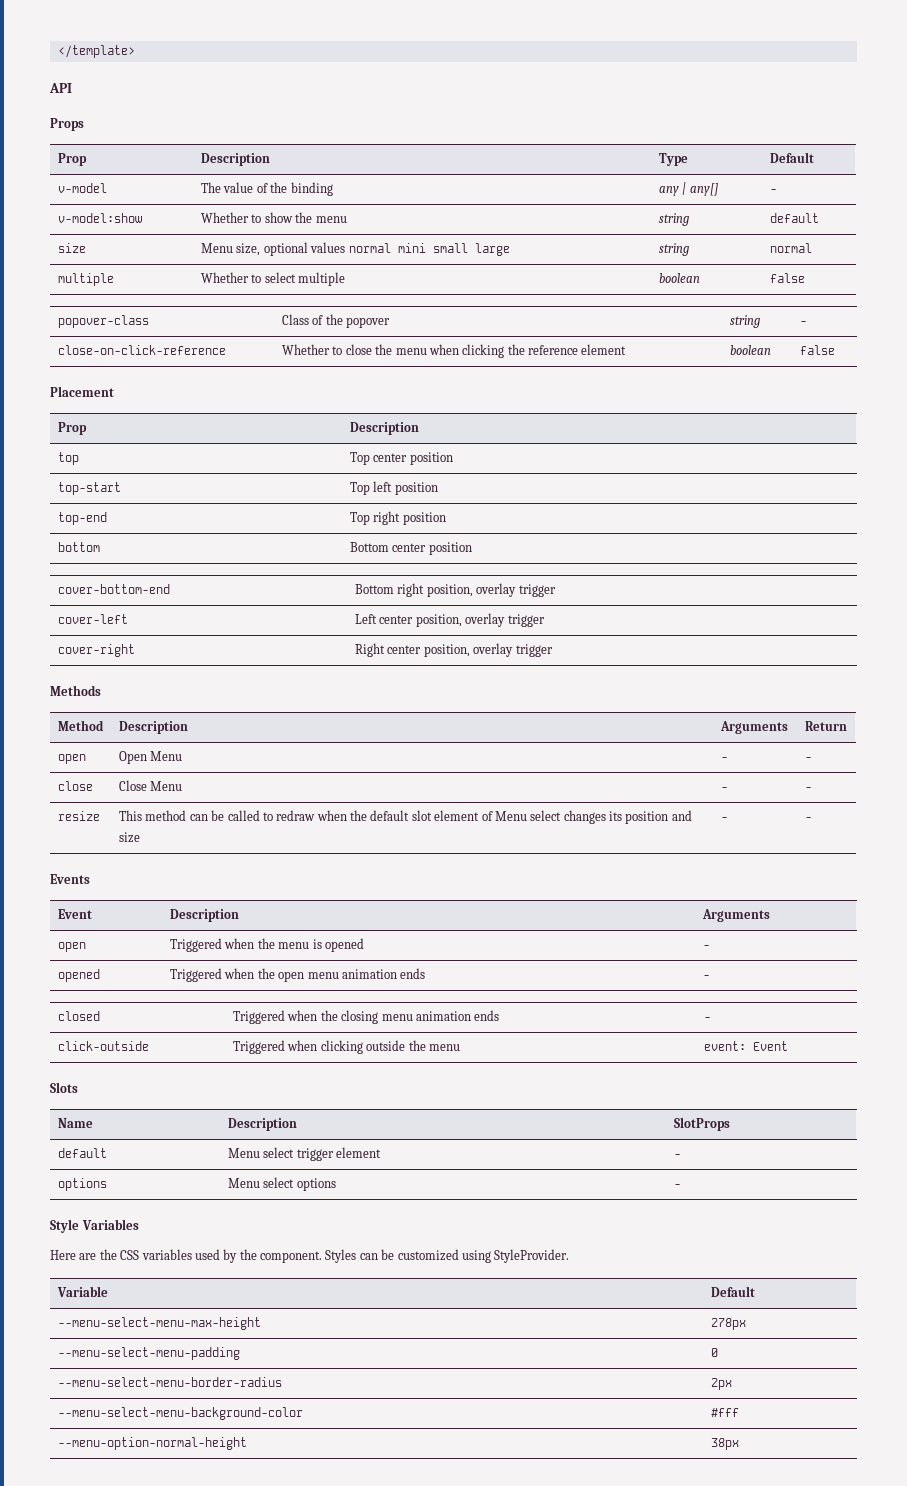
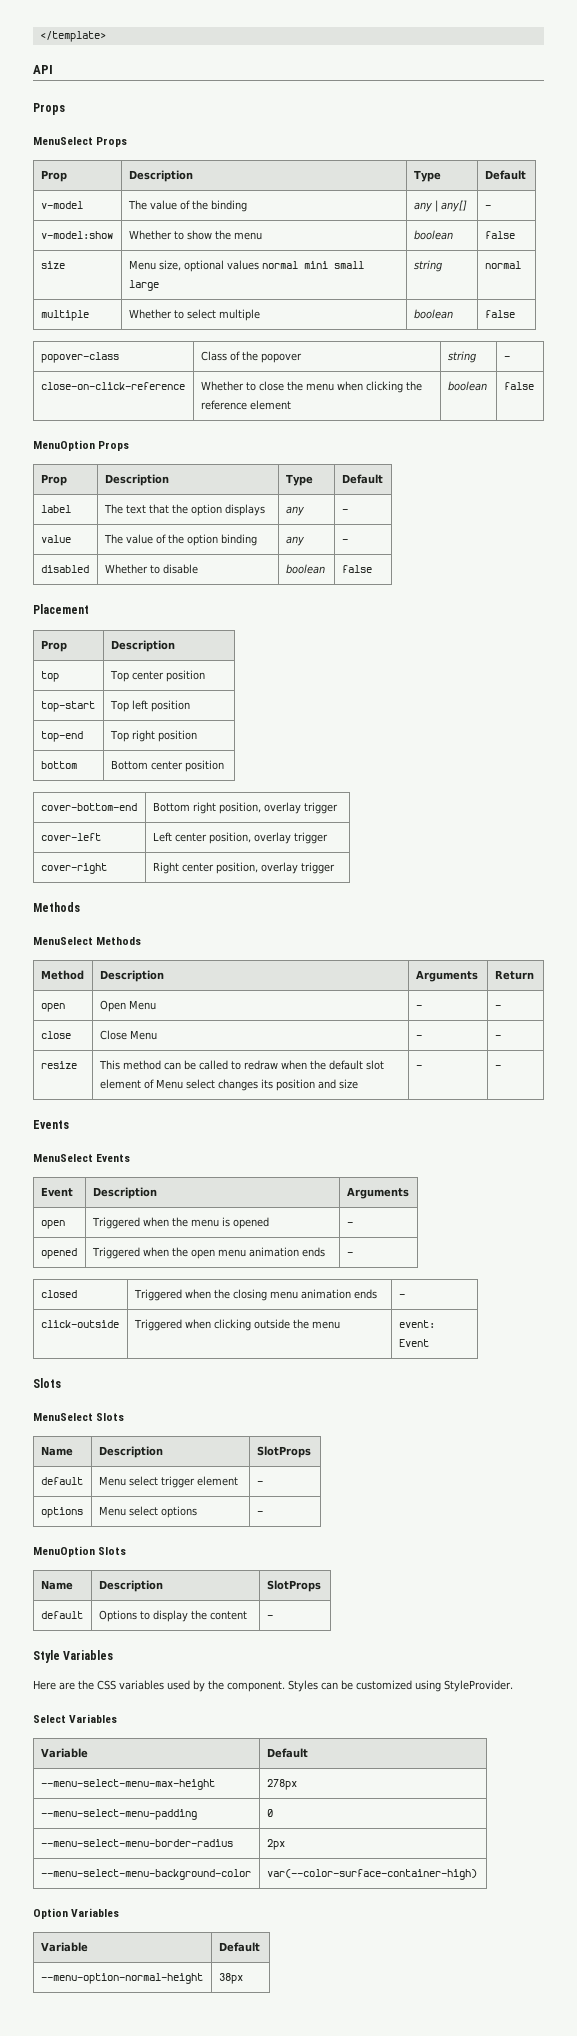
(84, 124) none -> [33,137,128,147] // MenuSelect Props
[658,213,689,226] [769,213,819,223] string | default -> [413,230,453,240] [484,231,515,239] boolean | false
(835, 350) none -> [33,440,130,451] [40,474,67,486] [104,474,169,486] [285,474,313,486] [341,474,383,484] [40,505,71,513] [103,504,265,516] [285,506,304,516] [341,509,348,513] [40,535,71,543] [103,534,257,546] [285,536,304,546] [341,539,348,543] [40,565,89,573] [104,564,198,574] [285,564,325,574] [341,565,372,573] // MenuOption Props // Prop | Description | Type | Default // label | The text that the option displays | any | - // value | The value of the option binding | any | - // disabled | Whether to disable | boolean | false
(101, 690) none -> [33,937,142,945] // MenuSelect Methods
(90, 879) none -> [33,1154,131,1162] // MenuSelect Events
(78, 1087) none -> [33,1413,125,1421] // MenuSelect Slots
(681, 1186) none -> [33,1546,127,1557] [40,1580,73,1590] [98,1580,163,1592] [266,1580,321,1592] [40,1611,83,1619] [98,1610,247,1622] [266,1615,273,1619] // MenuOption Slots // Name | Description | SlotProps // default | Options to display the content | -
(570, 1256) none -> [33,1714,118,1723] // Select Variables
[710,1408,739,1417] #fff -> [266,1869,477,1880] [33,1908,120,1919] [40,1942,88,1952] [218,1942,260,1952] var(--color-surface-container-high) // Option Variables // Variable | Default

